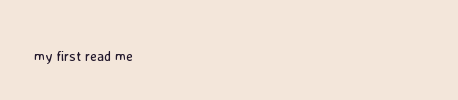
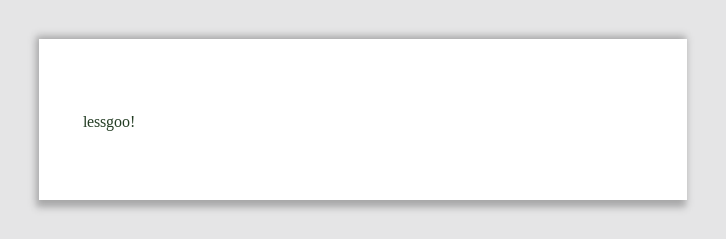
[34,51,133,64] my first read me -> [83,116,135,131] lessgoo!

